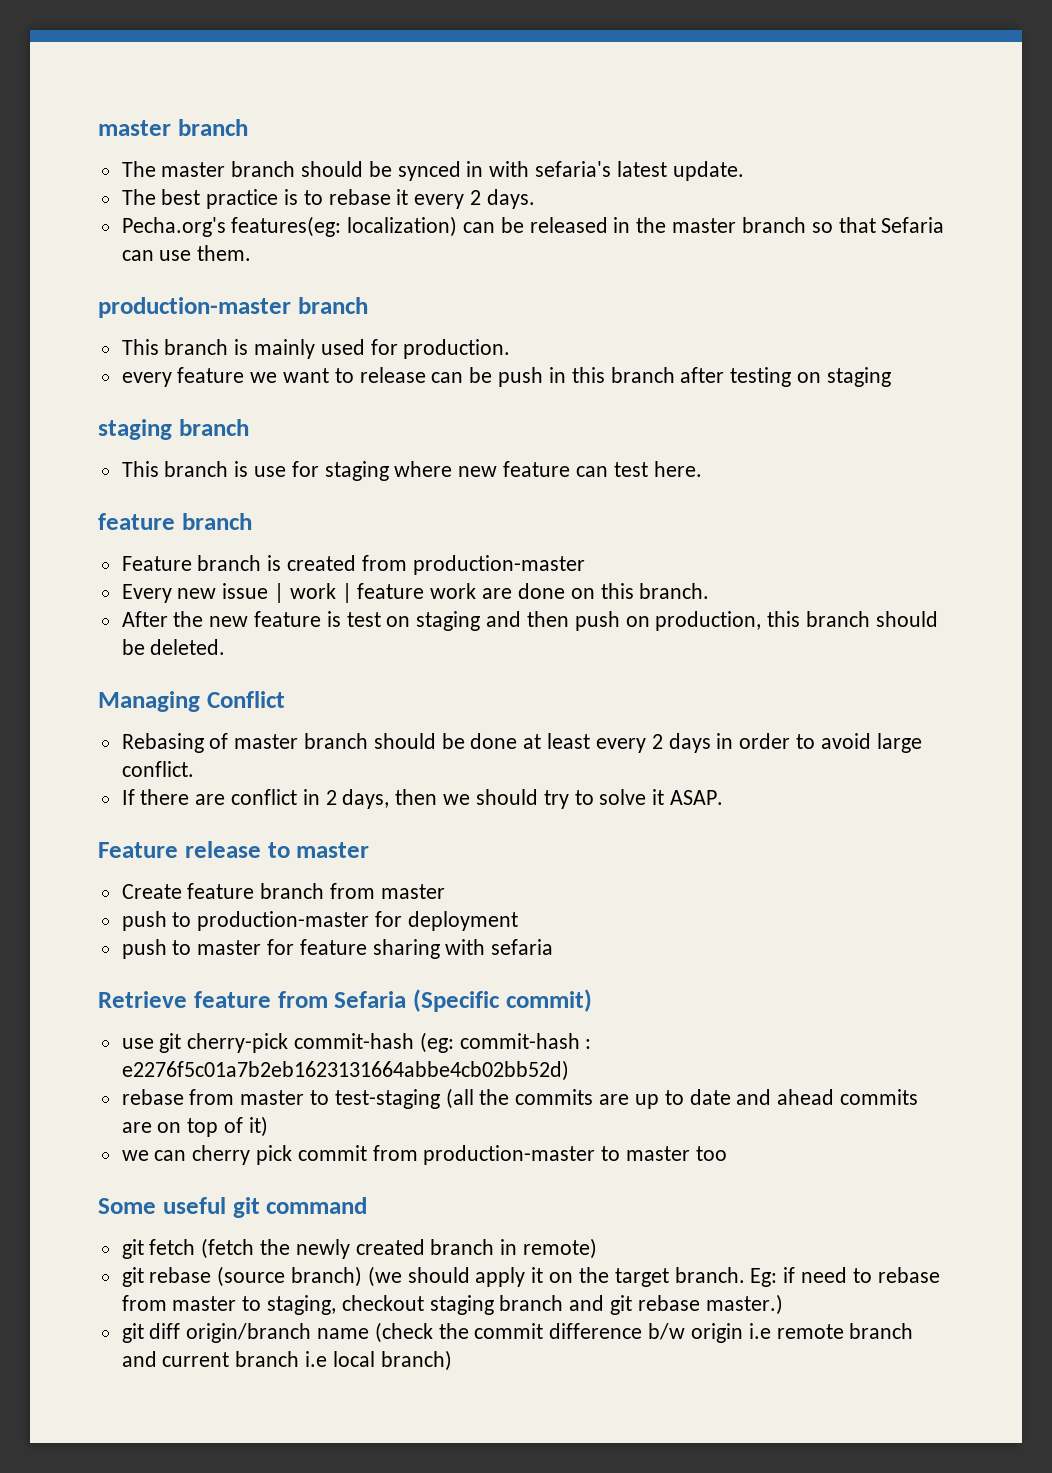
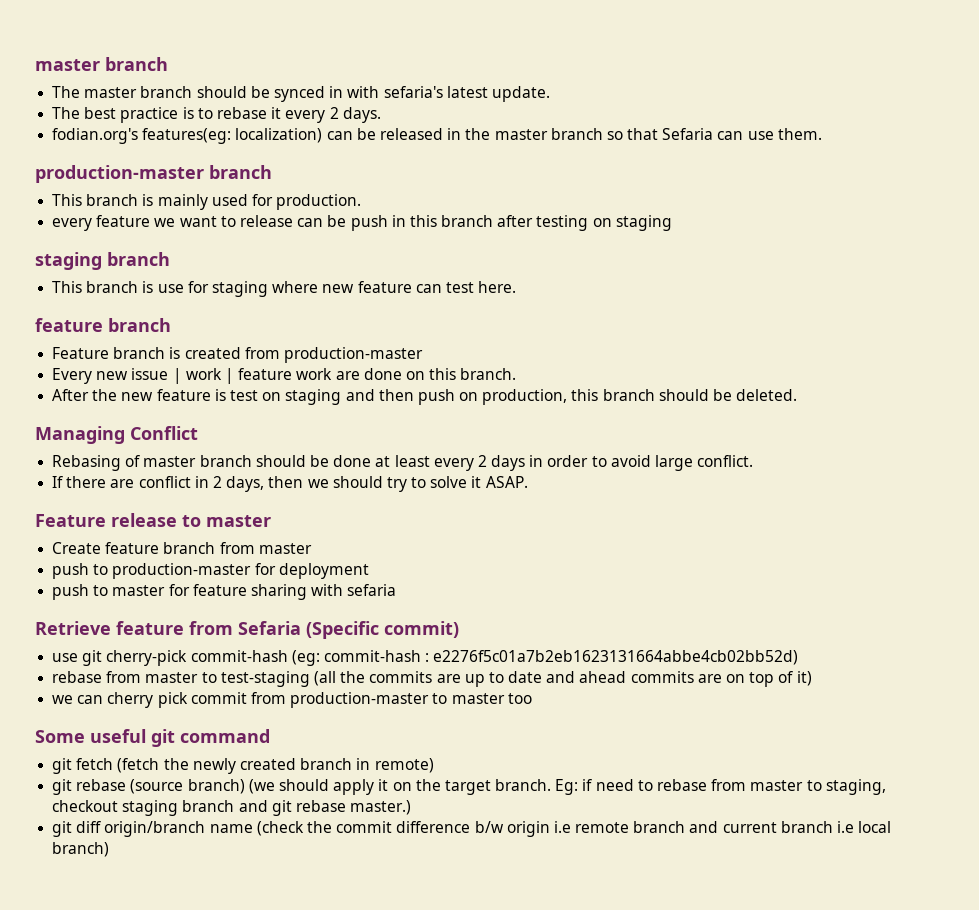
[121,217,226,237] Pecha.org's -> [52,128,139,144] fodian.org's

